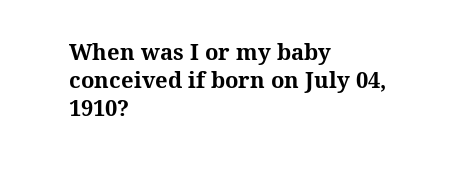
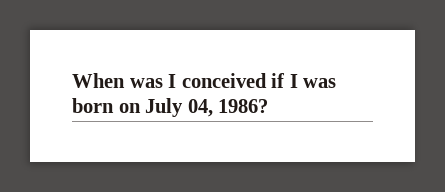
[205,43,331,65] [69,71,207,88] or my baby conceived if -> [181,73,337,88] conceived if I was
[69,100,129,116] 1910? -> [218,99,269,113] 1986?

